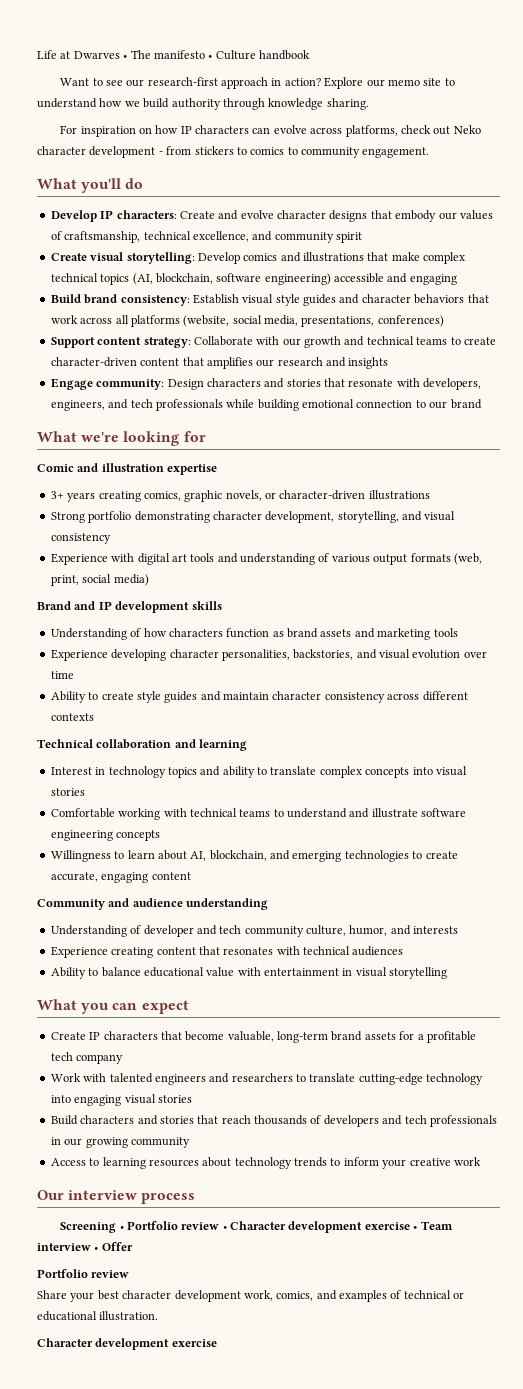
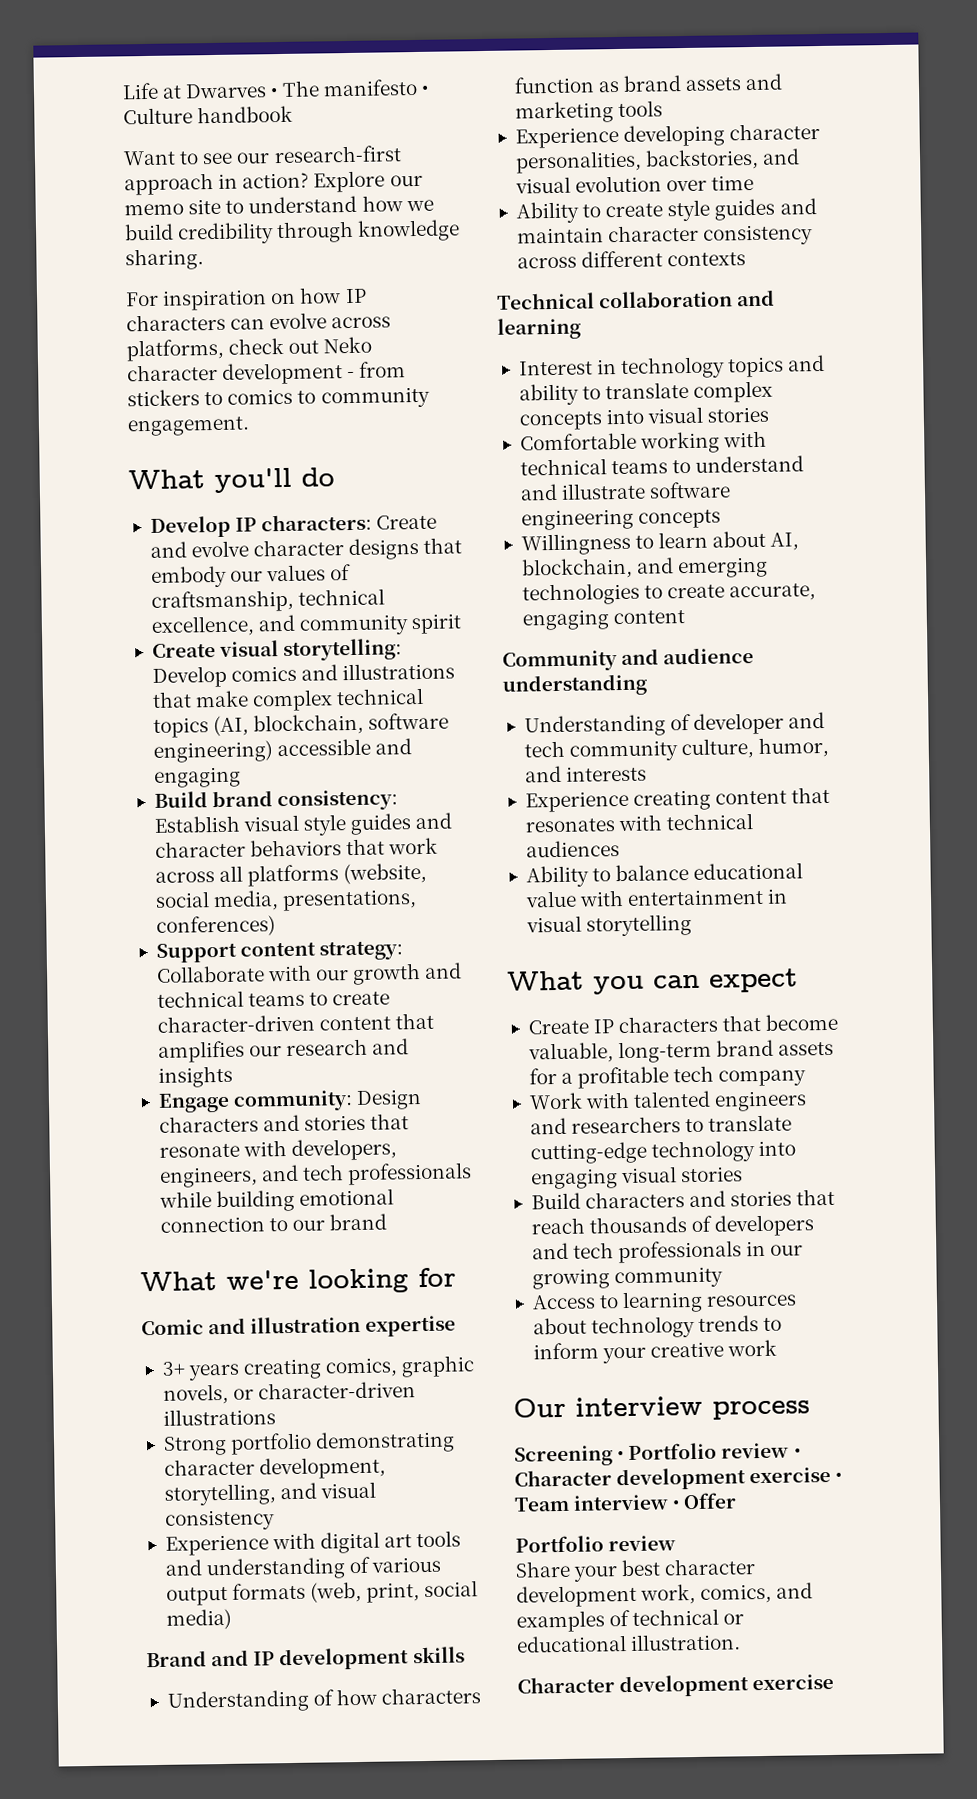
[171,98,221,110] authority -> [177,222,275,245] credibility

